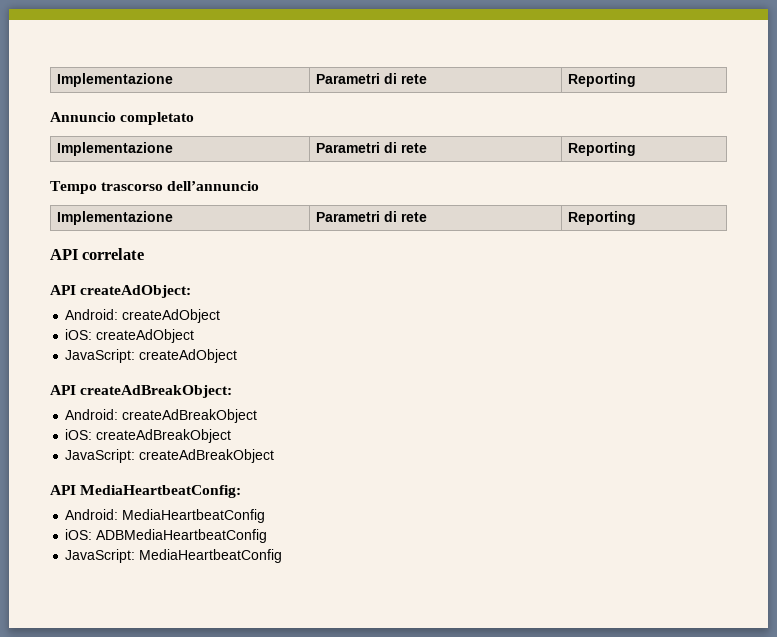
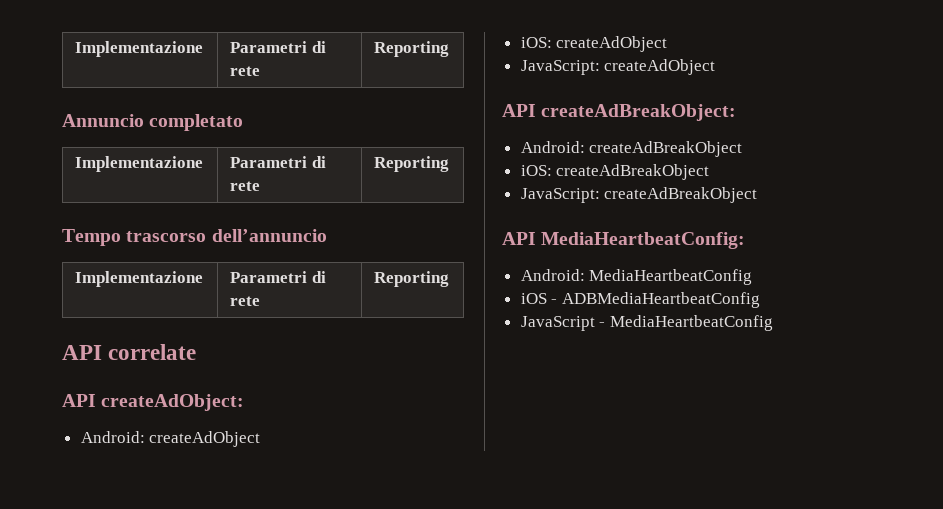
[65,529,93,540] iOS: -> [520,293,558,304] iOS -
[65,549,136,563] JavaScript: -> [520,316,606,331] JavaScript -

